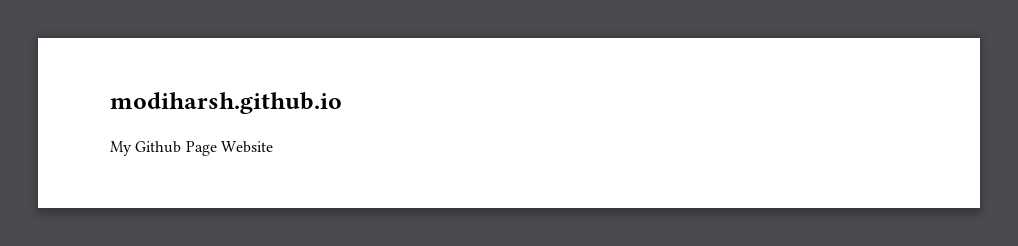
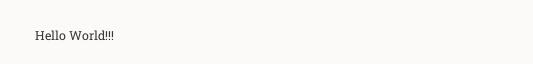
[110,92,342,114] [110,141,273,156] modiharsh.github.io // My Github Page Website -> [35,30,115,41] Hello World!!!

